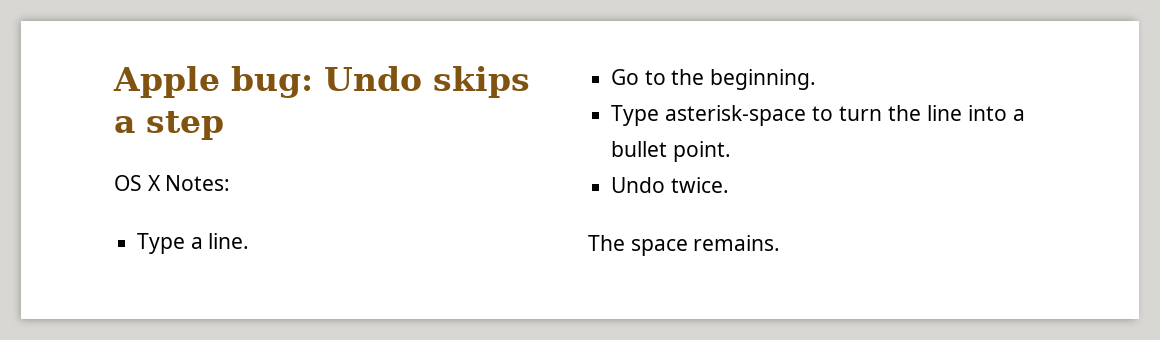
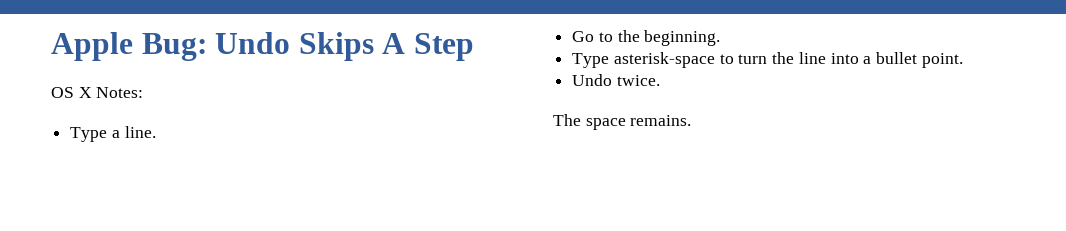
[231,66,530,98] [114,111,224,140] bug: Undo skips a step -> [141,32,474,61] Bug: Undo Skips A Step

